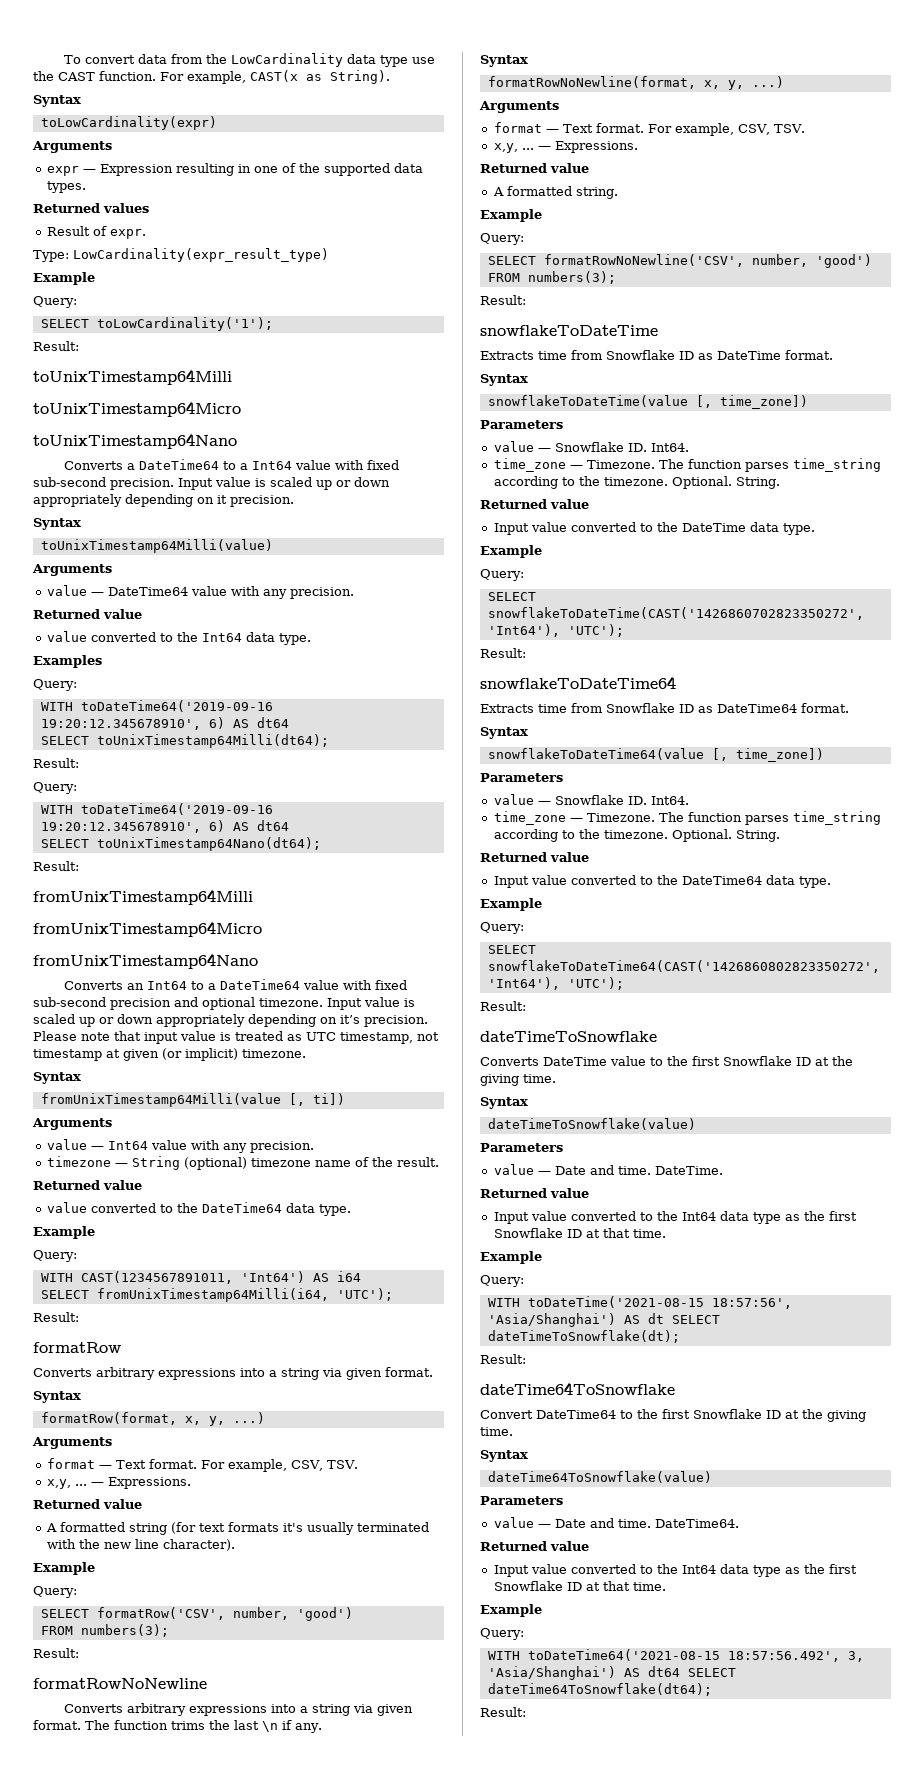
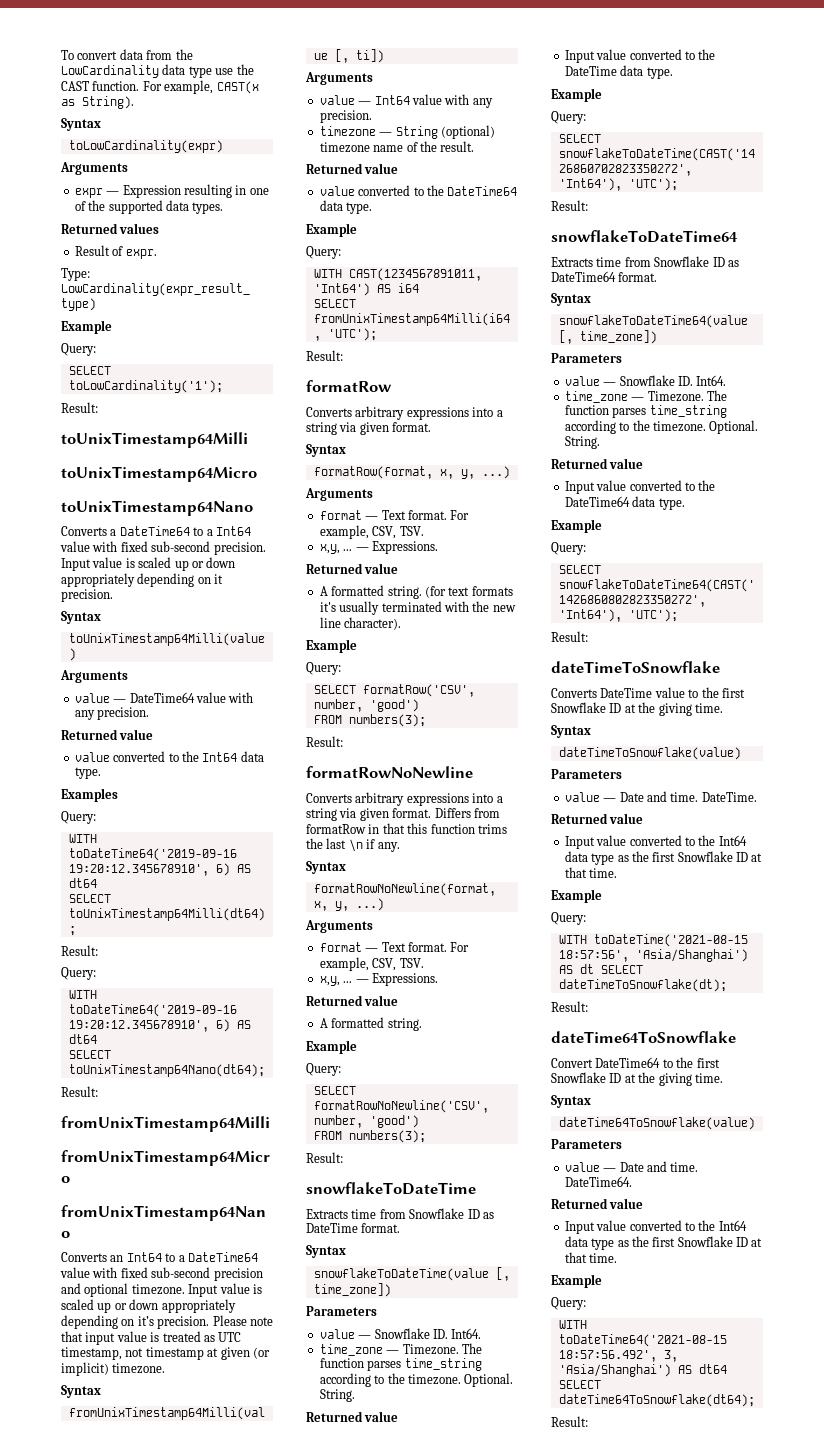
[128,1523,167,1535] string -> [387,586,422,599] string.
[85,1720,110,1730] The -> [434,808,500,818] [306,823,428,834] Differs from formatRow in that this

